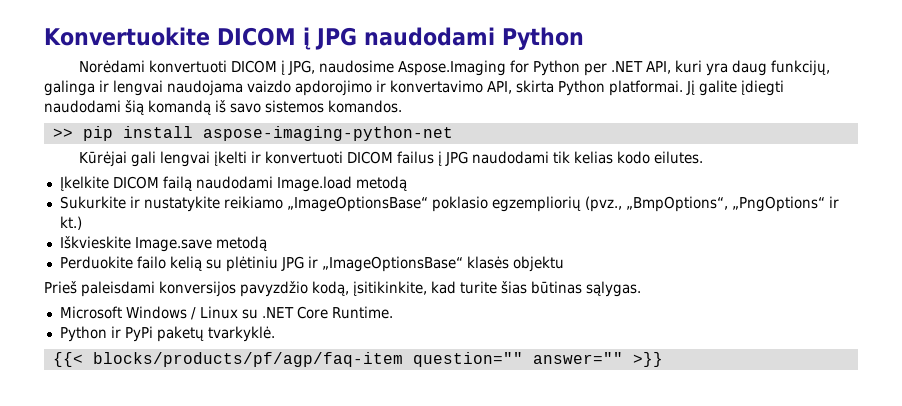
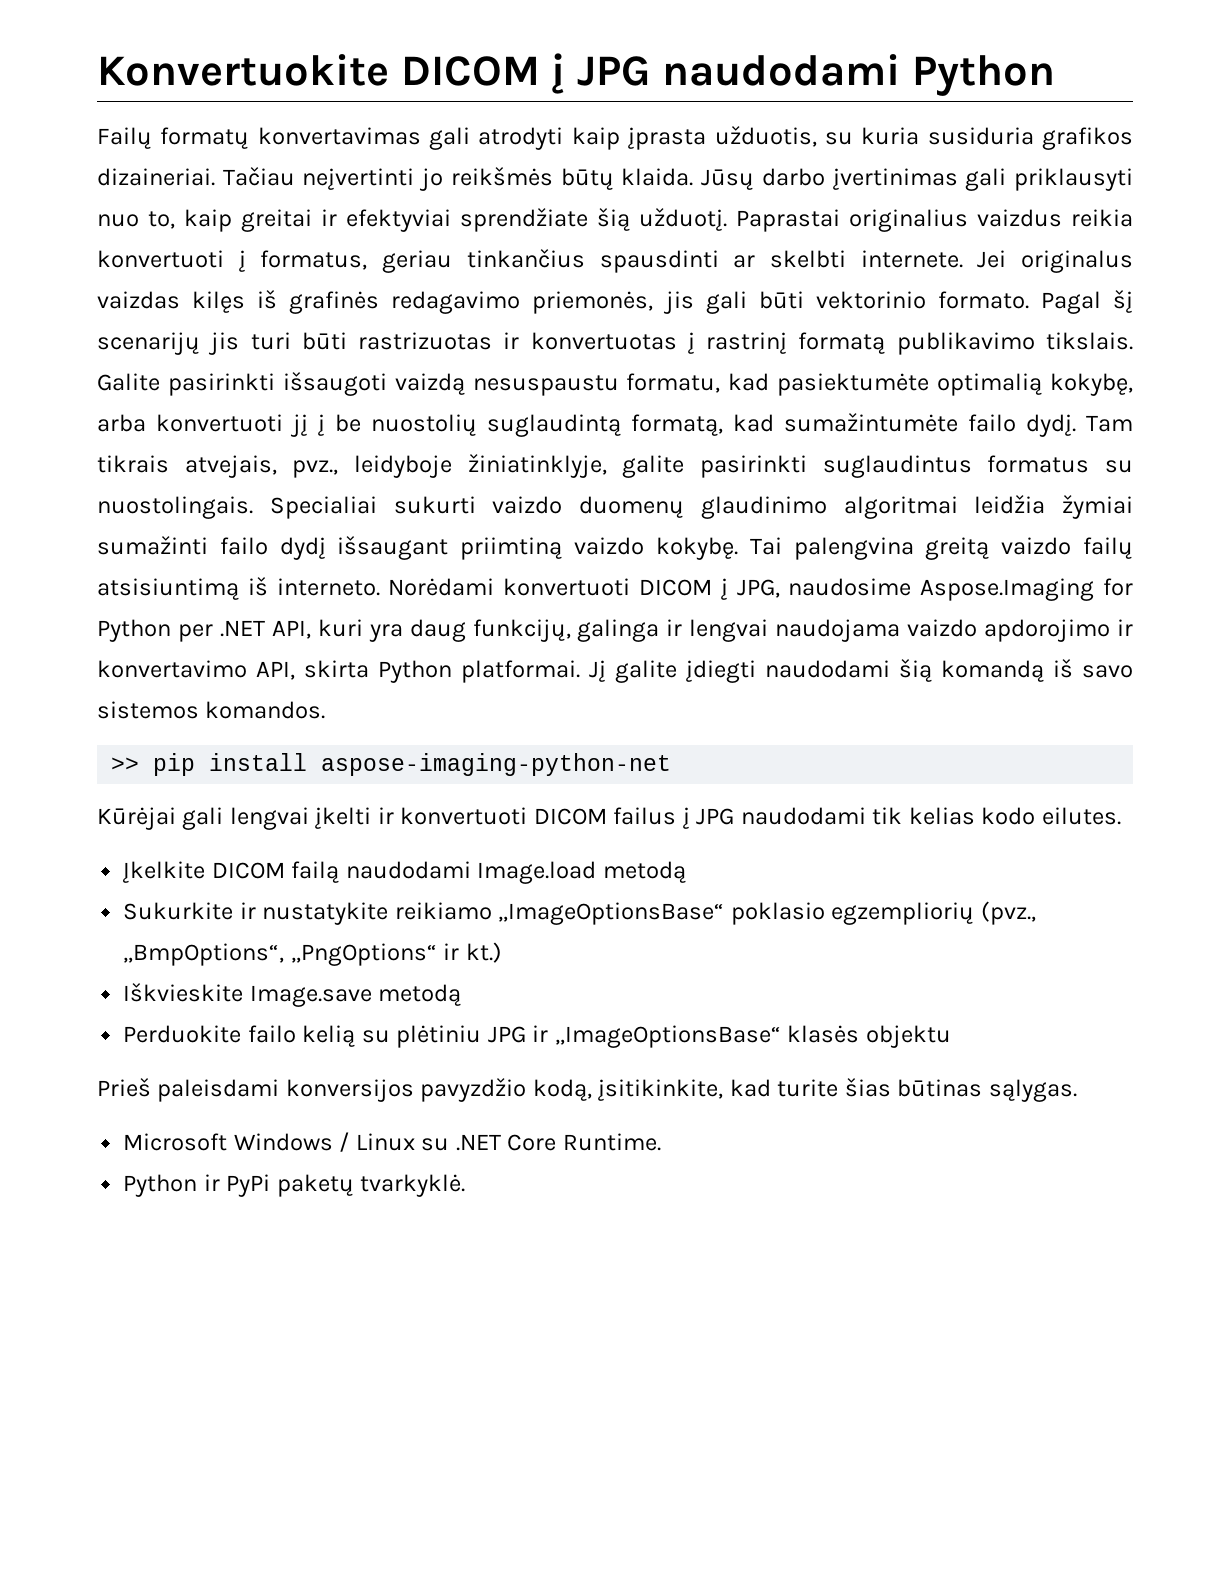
(584, 38) none -> [97,126,1133,150] [97,167,1134,191] [97,208,1133,232] [97,249,1134,273] [97,290,1134,314] [97,332,1133,355] [97,372,1133,396] [97,413,1133,437] [97,454,1133,478] [97,495,1133,519] [97,536,1133,560] [97,577,380,600] Failų formatų konvertavimas gali atrodyti kaip įprasta užduotis, su kuria susiduria grafikos dizaineriai. Tačiau neįvertinti jo reikšmės būtų klaida. Jūsų darbo įvertinimas gali priklausyti nuo to, kaip greitai ir efektyviai sprendžiate šią užduotį. Paprastai originalius vaizdus reikia konvertuoti į formatus, geriau tinkančius spausdinti ar skelbti internete. Jei originalus vaizdas kilęs iš grafinės redagavimo priemonės, jis gali būti vektorinio formato. Pagal šį scenarijų jis turi būti rastrizuotas ir konvertuotas į rastrinį formatą publikavimo tikslais. Galite pasirinkti išsaugoti vaizdą nesuspaustu formatu, kad pasiektumėte optimalią kokybę, arba konvertuoti jį į be nuostolių suglaudintą formatą, kad sumažintumėte failo dydį. Tam tikrais atvejais, pvz., leidyboje žiniatinklyje, galite pasirinkti suglaudintus formatus su nuostolingais. Specialiai sukurti vaizdo duomenų glaudinimo algoritmai leidžia žymiai sumažinti failo dydį išsaugant priimtiną vaizdo kokybę. Tai palengvina greitą vaizdo failų atsisiuntimą iš interneto.
[52,352,663,367] // {{< blocks/products/pf/agp/faq-item question="" answer="" >}} -> (466, 1185) none

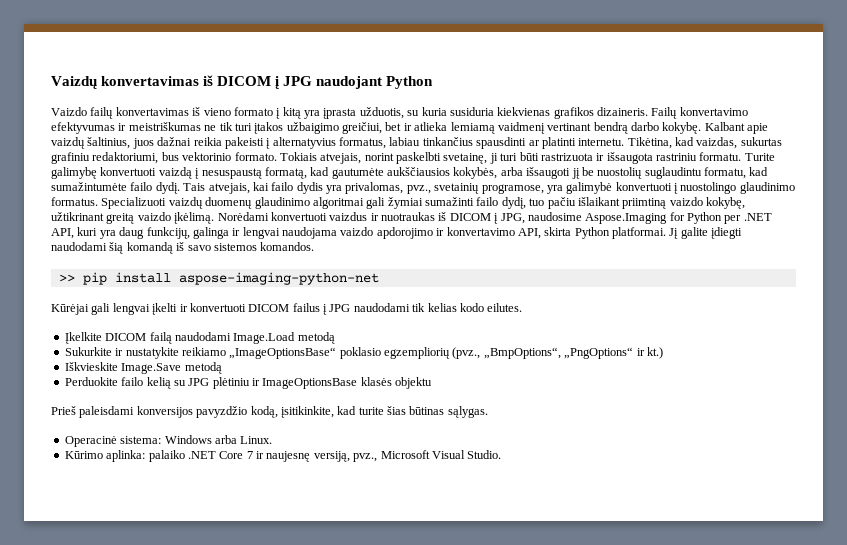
[97,54,389,86] Konvertuokite -> [51,75,214,89] Vaizdų konvertavimas iš
[661,54,900,86] naudodami -> [316,76,383,89] naudojant
[97,127,620,150] Failų formatų konvertavimas gali atrodyti kaip -> [51,107,320,119] Vaizdo failų konvertavimas iš vieno formato į kitą yra
[1042,127,1133,150] [97,167,1134,191] [97,208,1133,232] [97,249,1134,273] [97,290,1134,314] [97,332,1133,355] [97,372,1133,396] [97,413,1133,437] [97,454,1133,478] [97,496,563,519] grafikos dizaineriai. Tačiau neįvertinti jo reikšmės būtų klaida. Jūsų darbo įvertinimas gali priklausyti nuo to, kaip greitai ir efektyviai sprendžiate šią užduotį. Paprastai originalius vaizdus reikia konvertuoti į formatus, geriau tinkančius spausdinti ar skelbti internete. Jei originalus vaizdas kilęs iš grafinės redagavimo priemonės, jis gali būti vektorinio formato. Pagal šį scenarijų jis turi būti rastrizuotas ir konvertuotas į rastrinį formatą publikavimo tikslais. Galite pasirinkti išsaugoti vaizdą nesuspaustu formatu, kad pasiektumėte optimalią kokybę, arba konvertuoti jį į be nuostolių suglaudintą formatą, kad sumažintumėte failo dydį. Tam tikrais atvejais, pvz., leidyboje žiniatinklyje, galite pasirinkti suglaudintus formatus su nuostolingais. Specialiai sukurti vaizdo -> [497,107,748,119] [51,122,769,134] [51,137,782,149] [51,152,775,164] [51,167,769,179] [51,182,795,194] [51,197,203,209] kiekvienas grafikos dizaineris. Failų konvertavimo efektyvumas ir meistriškumas ne tik turi įtakos užbaigimo greičiui, bet ir atlieka lemiamą vaidmenį vertinant bendrą darbo kokybę. Kalbant apie vaizdų šaltinius, juos dažnai reikia pakeisti į alternatyvius formatus, labiau tinkančius spausdinti ar platinti internetu. Tikėtina, kad vaizdas, sukurtas grafiniu redaktoriumi, bus vektorinio formato. Tokiais atvejais, norint paskelbti svetainę, ji turi būti rastrizuota ir išsaugota rastriniu formatu. Turite galimybę konvertuoti vaizdą į nesuspaustą formatą, kad gautumėte aukščiausios kokybės, arba išsaugoti jį be nuostolių suglaudintu formatu, kad sumažintumėte failo dydį. Tais atvejais, kai failo dydis yra privalomas, pvz., svetainių programose, yra galimybė konvertuoti į nuostolingo glaudinimo formatus. Specializuoti vaizdų
[974,495,1046,514] leidžia -> [366,197,386,209] gali
[279,536,1133,560] [97,577,631,600] dydį išsaugant priimtiną vaizdo kokybę. Tai palengvina greitą vaizdo failų atsisiuntimą iš interneto. Norėdami konvertuoti -> [501,197,745,209] [51,212,447,224] dydį, tuo pačiu išlaikant priimtiną vaizdo kokybę, užtikrinant greitą vaizdo įkėlimą. Norėdami konvertuoti vaizdus ir nuotraukas iš
[477,861,597,884] Image.load -> [233,332,296,344] Image.Load
[249,985,372,1007] Image.save -> [121,363,182,374] Image.Save
[396,1025,781,1048] plėtiniu JPG ir „ImageOptionsBase“ -> [188,377,358,389] JPG plėtiniu ir ImageOptionsBase
[123,1132,661,1152] [123,1174,466,1197] Microsoft Windows / Linux su .NET Core Runtime. // Python ir PyPi paketų tvarkyklė. -> [64,435,273,447] [64,450,502,462] Operacinė sistema: Windows arba Linux. // Kūrimo aplinka: palaiko .NET Core 7 ir naujesnę versiją, pvz., Microsoft Visual Studio.

